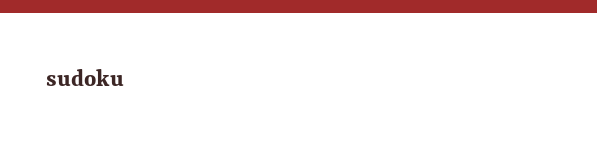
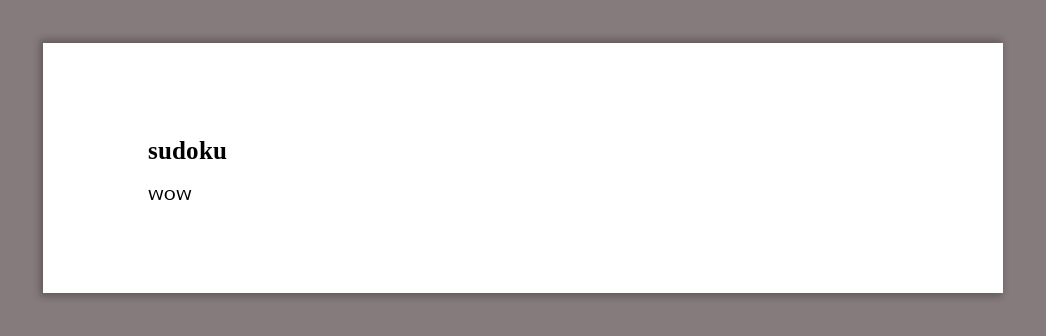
(124, 77) none -> [148,190,192,200] // wow

